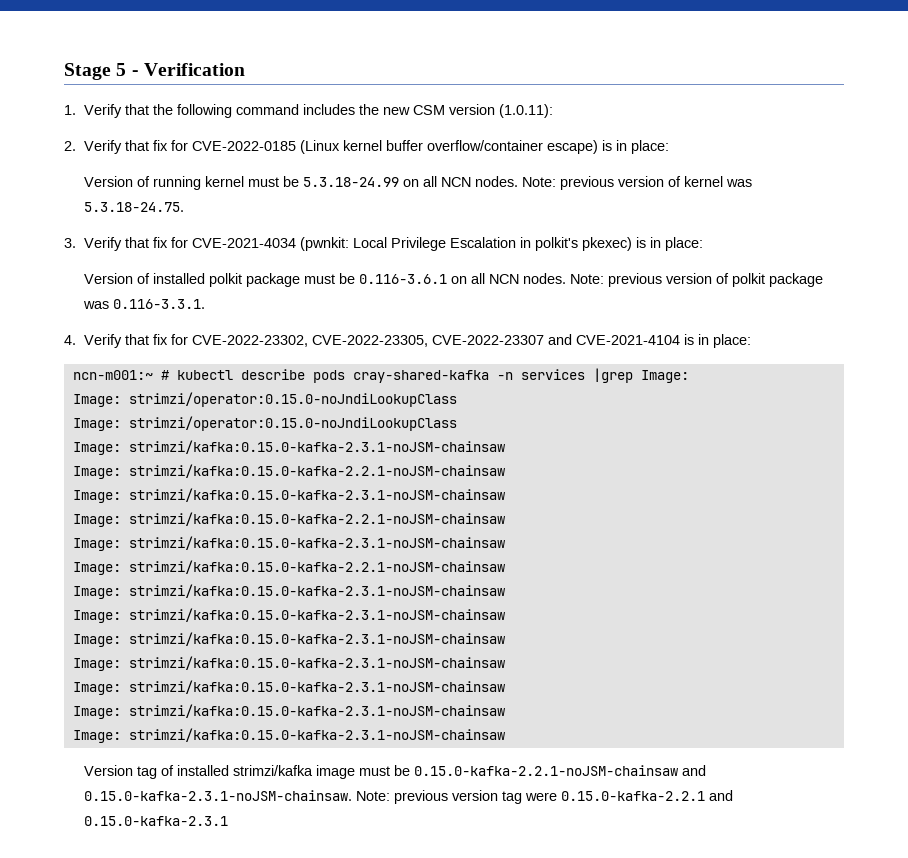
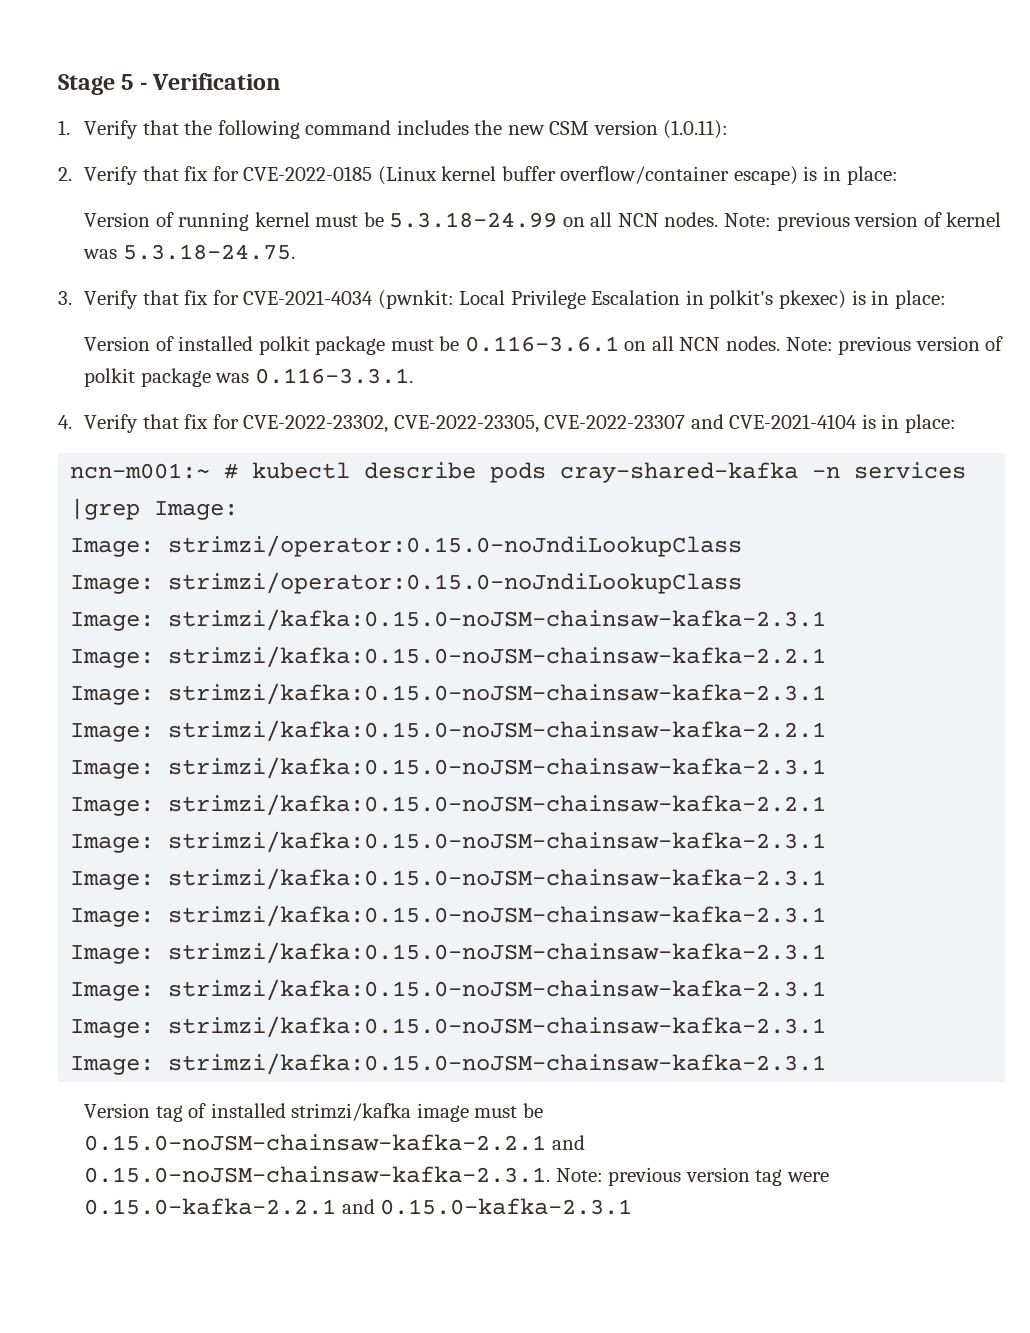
[128,440,505,454] [72,464,505,479] [72,488,505,503] [72,512,505,527] [72,536,505,551] [72,560,505,575] [72,584,505,599] [72,608,505,623] [72,632,505,647] [72,656,505,671] [72,680,505,695] [72,704,505,719] [72,728,505,743] strimzi/kafka:0.15.0-kafka-2.3.1-noJSM-chainsaw // Image: strimzi/kafka:0.15.0-kafka-2.2.1-noJSM-chainsaw // Image: strimzi/kafka:0.15.0-kafka-2.3.1-noJSM-chainsaw // Image: strimzi/kafka:0.15.0-kafka-2.2.1-noJSM-chainsaw // Image: strimzi/kafka:0.15.0-kafka-2.3.1-noJSM-chainsaw // Image: strimzi/kafka:0.15.0-kafka-2.2.1-noJSM-chainsaw // Image: strimzi/kafka:0.15.0-kafka-2.3.1-noJSM-chainsaw // Image: strimzi/kafka:0.15.0-kafka-2.3.1-noJSM-chainsaw // Image: strimzi/kafka:0.15.0-kafka-2.3.1-noJSM-chainsaw // Image: strimzi/kafka:0.15.0-kafka-2.3.1-noJSM-chainsaw // Image: strimzi/kafka:0.15.0-kafka-2.3.1-noJSM-chainsaw // Image: strimzi/kafka:0.15.0-kafka-2.3.1-noJSM-chainsaw // Image: strimzi/kafka:0.15.0-kafka-2.3.1-noJSM-chainsaw -> [168,609,827,631] [70,646,827,668] [70,683,827,705] [70,720,827,742] [70,757,827,779] [70,794,827,816] [70,831,827,853] [70,868,827,890] [70,905,827,927] [70,942,827,964] [70,979,827,1001] [70,1016,827,1038] [70,1053,827,1075] strimzi/kafka:0.15.0-noJSM-chainsaw-kafka-2.3.1 // Image: strimzi/kafka:0.15.0-noJSM-chainsaw-kafka-2.2.1 // Image: strimzi/kafka:0.15.0-noJSM-chainsaw-kafka-2.3.1 // Image: strimzi/kafka:0.15.0-noJSM-chainsaw-kafka-2.2.1 // Image: strimzi/kafka:0.15.0-noJSM-chainsaw-kafka-2.3.1 // Image: strimzi/kafka:0.15.0-noJSM-chainsaw-kafka-2.2.1 // Image: strimzi/kafka:0.15.0-noJSM-chainsaw-kafka-2.3.1 // Image: strimzi/kafka:0.15.0-noJSM-chainsaw-kafka-2.3.1 // Image: strimzi/kafka:0.15.0-noJSM-chainsaw-kafka-2.3.1 // Image: strimzi/kafka:0.15.0-noJSM-chainsaw-kafka-2.3.1 // Image: strimzi/kafka:0.15.0-noJSM-chainsaw-kafka-2.3.1 // Image: strimzi/kafka:0.15.0-noJSM-chainsaw-kafka-2.3.1 // Image: strimzi/kafka:0.15.0-noJSM-chainsaw-kafka-2.3.1
[414,765,707,776] [84,790,353,801] 0.15.0-kafka-2.2.1-noJSM-chainsaw and 0.15.0-kafka-2.3.1-noJSM-chainsaw. -> [84,1134,585,1151] [84,1166,551,1183] 0.15.0-noJSM-chainsaw-kafka-2.2.1 and 0.15.0-noJSM-chainsaw-kafka-2.3.1.

